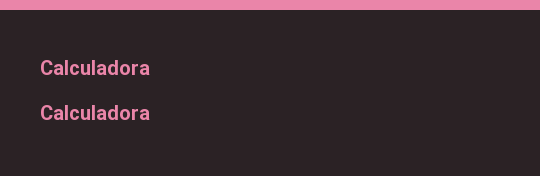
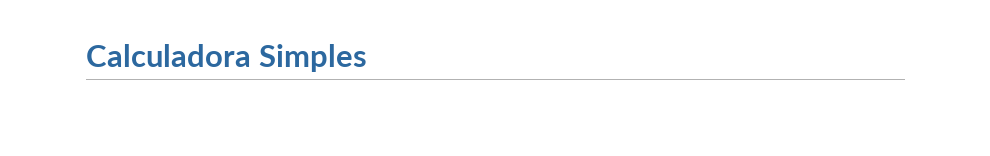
[40,60,150,75] [40,105,150,120] Calculadora // Calculadora -> [86,44,368,72] Calculadora Simples

